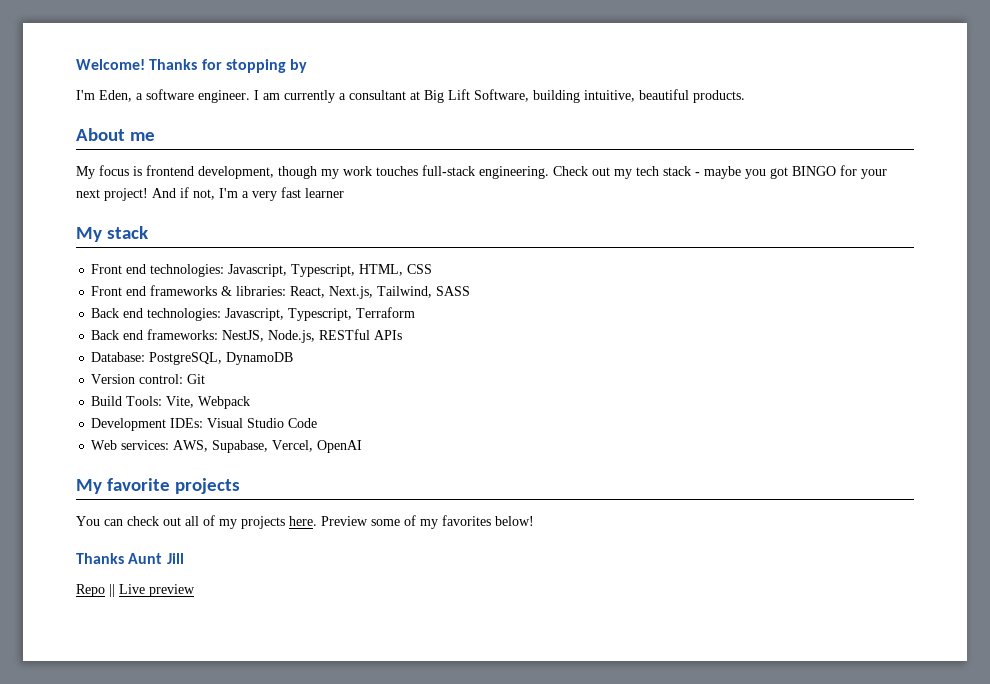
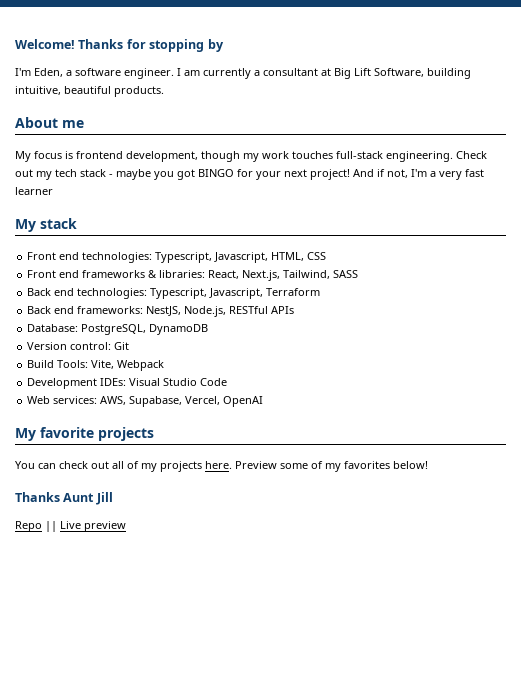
[228,264,356,277] Javascript, Typescript, -> [155,252,269,263] Typescript, Javascript,
[225,308,353,321] Javascript, Typescript, -> [150,288,264,299] Typescript, Javascript,

